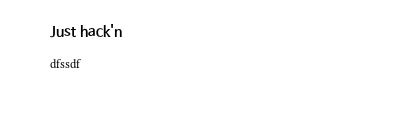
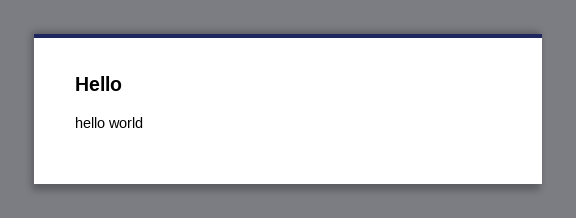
[50,24,122,38] [50,59,81,69] Just hack'n // dfssdf -> [75,76,122,91] [75,117,143,128] Hello // hello world

